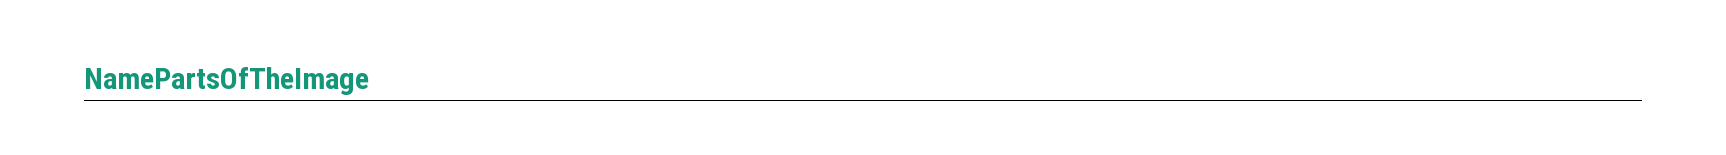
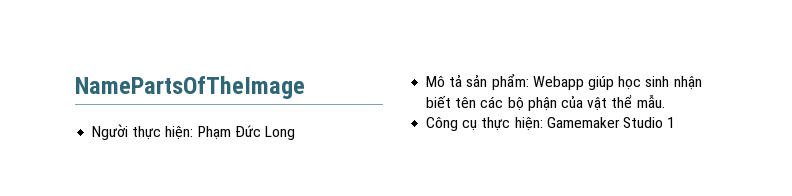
(369, 81) none -> [92,124,295,140] [426,74,702,90] [426,94,665,111] [426,117,676,131] // Người thực hiện: Phạm Đức Long // Mô tả sản phẩm: Webapp giúp học sinh nhận biết tên các bộ phận của vật thể mẫu. // Công cụ thực hiện: Gamemaker Studio 1

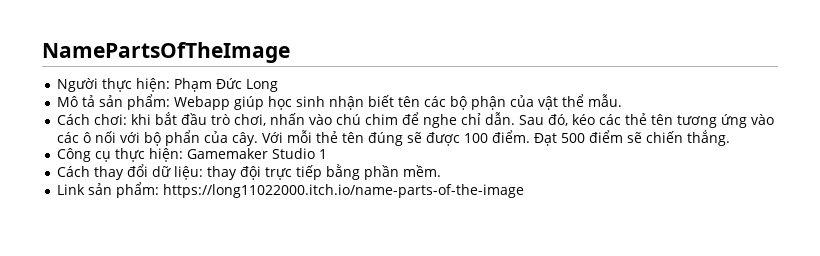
(665, 101) none -> [56,112,774,128] [56,130,730,146] // Cách chơi: khi bắt đầu trò chơi, nhấn vào chú chim để nghe chỉ dẫn. Sau đó, kéo các thẻ tên tương ứng vào các ô nối với bộ phẩn của cây. Với mỗi thẻ tên đúng sẽ được 100 điểm. Đạt 500 điểm sẽ chiến thắng.
(676, 122) none -> [56,164,441,180] [56,182,524,198] // Cách thay đổi dữ liệu: thay đội trực tiếp bằng phần mềm. // Link sản phẩm: https://long11022000.itch.io/name-parts-of-the-image

